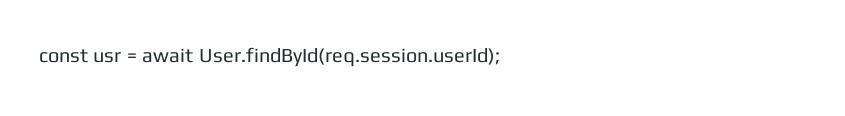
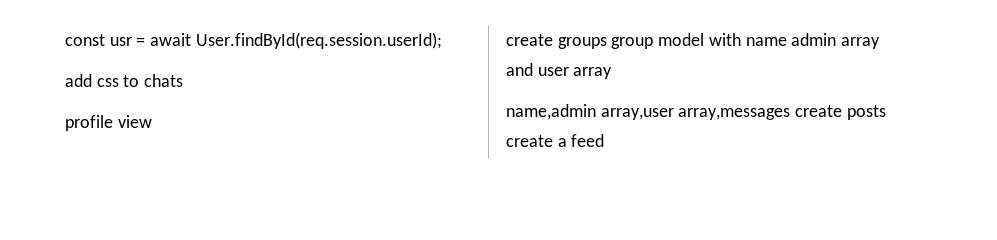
(500, 57) none -> [65,74,184,87] [65,115,152,131] [506,33,881,49] [506,63,613,79] [506,104,886,120] [506,134,605,147] // add css to chats // profile view // create groups group model with name admin array and user array // name,admin array,user array,messages create posts create a feed

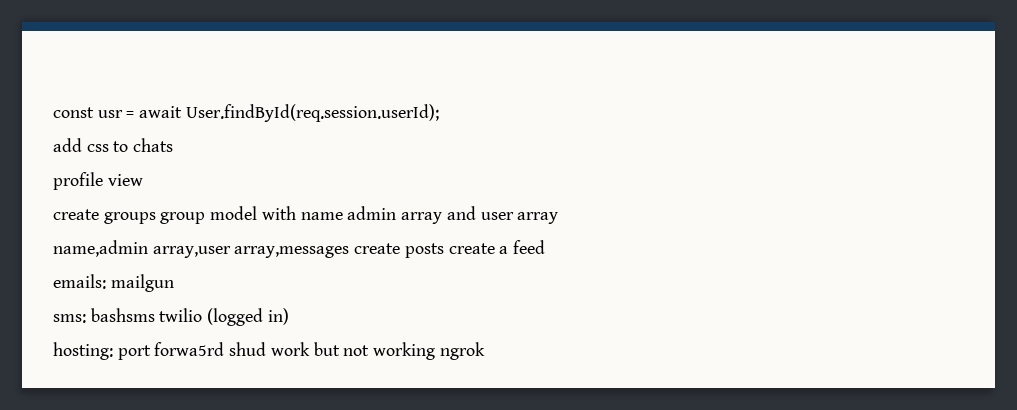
(605, 140) none -> [53,274,174,292] [53,308,289,326] [53,342,485,360] // emails: mailgun // sms: bashsms twilio (logged in) // hosting: port forwa5rd shud work but not working ngrok

